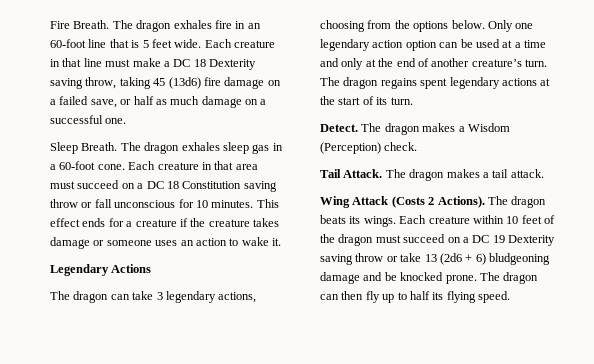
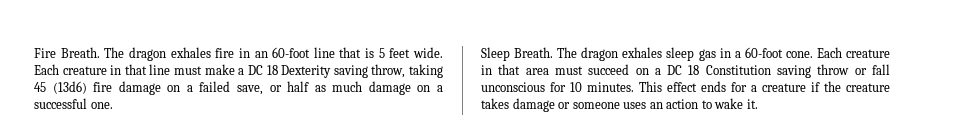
[50,264,152,276] [50,291,257,303] [320,20,534,32] [320,39,546,51] [320,58,547,70] [320,77,551,89] [320,96,413,105] [320,123,510,135] [320,142,418,154] [320,169,544,181] [320,196,547,208] [320,215,555,227] [320,234,555,246] [320,253,550,265] [320,272,539,284] [320,291,510,303] // Legendary Actions // The dragon can take 3 legendary actions, choosing from the options below. Only one legendary action option can be used at a time and only at the end of another creature’s turn. The dragon regains spent legendary actions at the start of its turn. // Detect. The dragon makes a Wisdom (Perception) check. // Tail Attack. The dragon makes a tail attack. // Wing Attack (Costs 2 Actions). The dragon beats its wings. Each creature within 10 feet of the dragon must succeed on a DC 19 Dexterity saving throw or take 13 (2d6 + 6) bludgeoning damage and be knocked prone. The dragon can then fly up to half its flying speed. -> (758, 104) none

